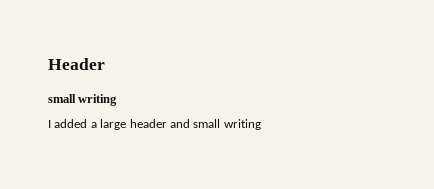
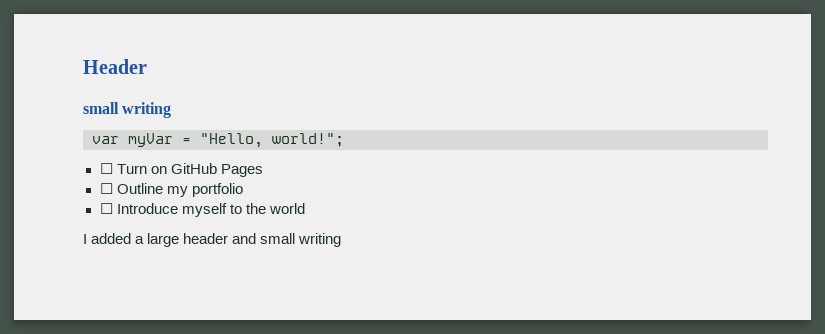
(118, 100) none -> [92,133,344,148] [99,163,263,177] [99,183,243,197] [99,203,305,217] // var myVar = "Hello, world!"; // ☐ Turn on GitHub Pages // ☐ Outline my portfolio // ☐ Introduce myself to the world

